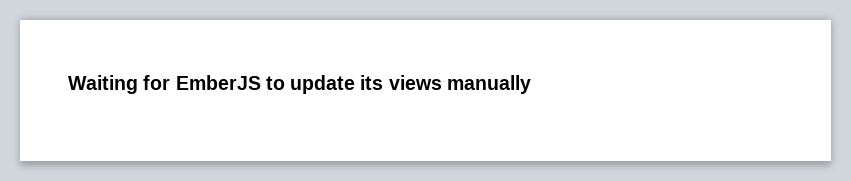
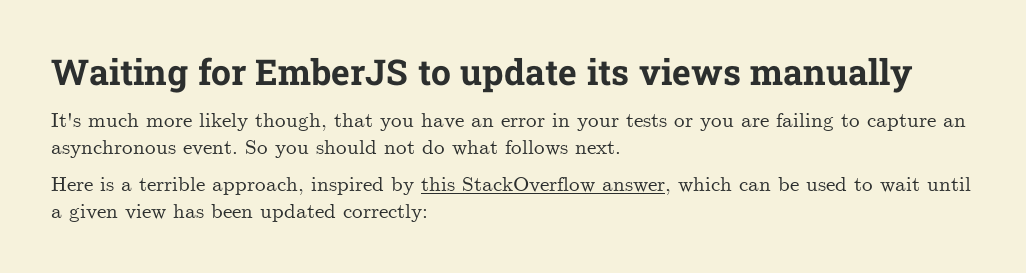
(531, 84) none -> [51,113,966,131] [51,140,621,158] [51,177,971,195] [51,204,428,222] // It's much more likely though, that you have an error in your tests or you are failing to capture an asynchronous event. So you should not do what follows next. // Here is a terrible approach, inspired by this StackOverflow answer, which can be used to wait until a given view has been updated correctly:

